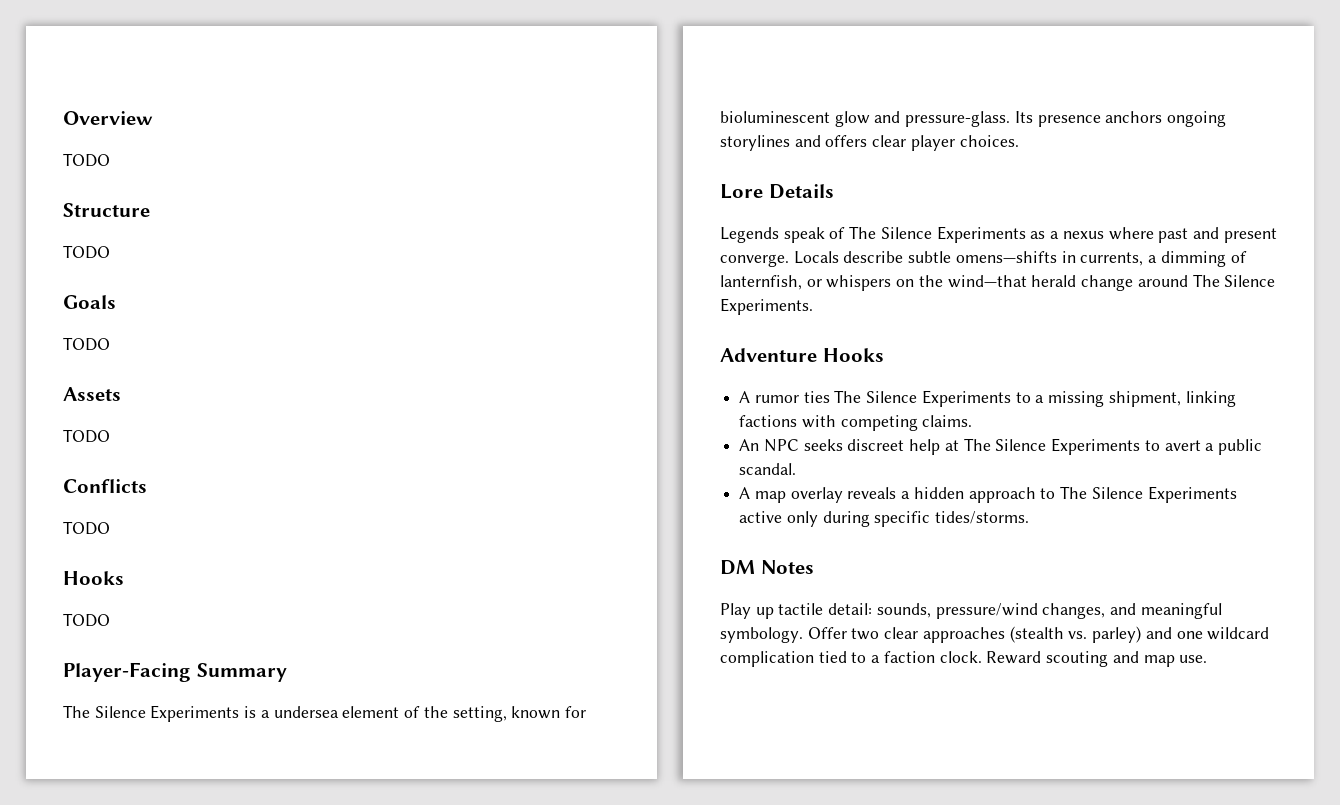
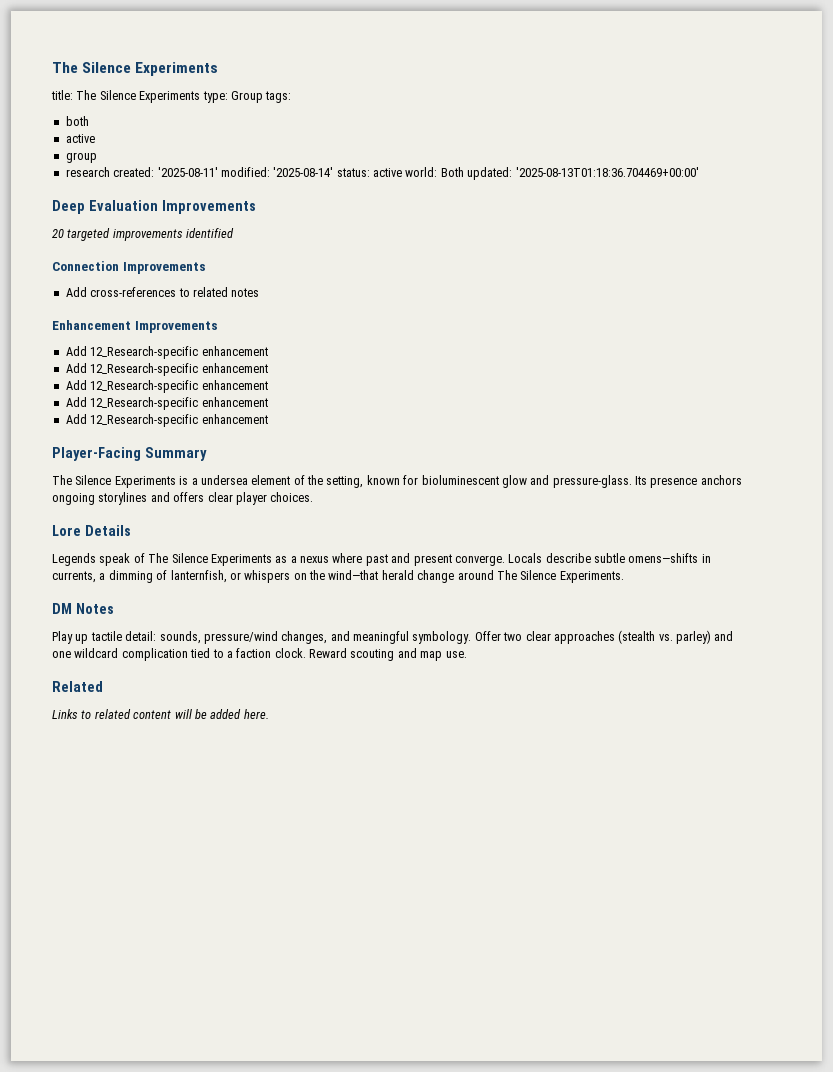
[63,111,153,125] [63,153,110,167] [63,203,150,217] [63,245,110,259] [63,295,116,309] [63,337,110,351] [63,387,121,401] [63,429,110,443] [63,479,147,493] [63,521,110,535] [63,571,124,585] [63,613,110,627] Overview // TODO // Structure // TODO // Goals // TODO // Assets // TODO // Conflicts // TODO // Hooks // TODO -> [52,62,219,76] [51,90,292,103] [65,116,89,126] [65,134,95,143] [65,152,97,163] [65,167,699,180] [52,200,256,214] [52,228,235,241] [52,261,206,274] [65,287,260,297] [52,320,218,333] [65,346,268,359] [65,363,268,376] [65,380,268,393] [65,397,268,410] [65,414,268,427] The Silence Experiments // title: The Silence Experiments type: Group tags: // both // active // group // research created: '2025-08-11' modified: '2025-08-14' status: active world: Both updated: '2025-08-13T01:18:36.704469+00:00' // Deep Evaluation Improvements // 20 targeted improvements identified // Connection Improvements // Add cross-references to related notes // Enhancement Improvements // Add 12_Research-specific enhancement // Add 12_Research-specific enhancement // Add 12_Research-specific enhancement // Add 12_Research-specific enhancement // Add 12_Research-specific enhancement
[720,348,884,362] [739,390,1236,407] [739,415,973,431] [739,438,1262,455] [739,463,797,475] [739,486,1237,503] [739,511,1030,527] // Adventure Hooks // A rumor ties The Silence Experiments to a missing shipment, linking factions with competing claims. // An NPC seeks discreet help at The Silence Experiments to avert a public scandal. // A map overlay reveals a hidden approach to The Silence Experiments active only during specific tides/storms. -> (624, 577) none
(1208, 659) none -> [52,681,103,692] [52,709,269,719] // Related // Links to related content will be added here.

